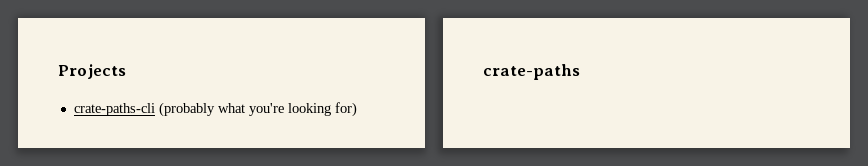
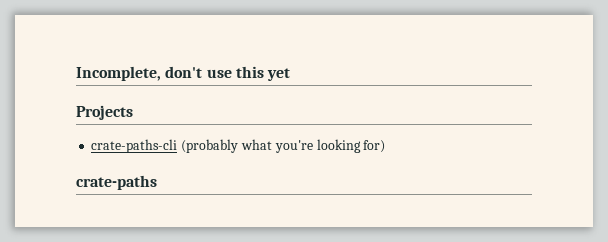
(58, 71) none -> [76,66,291,81] Incomplete, don't use this yet //

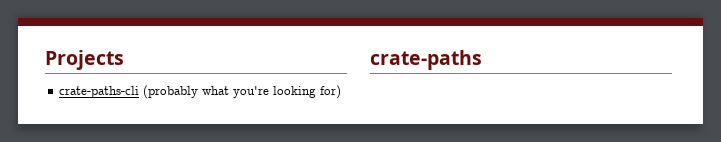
[76,66,291,81] Incomplete, don't use this yet // -> (45, 60) none

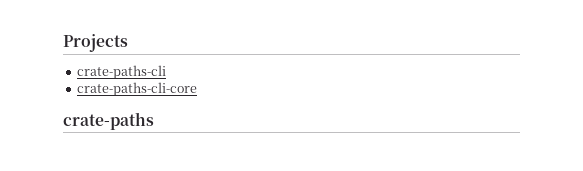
[143,85,342,99] (probably what you're looking for) -> [76,82,197,96] // crate-paths-cli-core

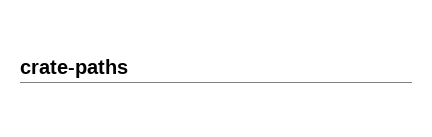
[63,34,128,52] [76,65,166,79] [76,82,197,96] Projects // crate-paths-cli // crate-paths-cli-core // -> (20, 68) none

